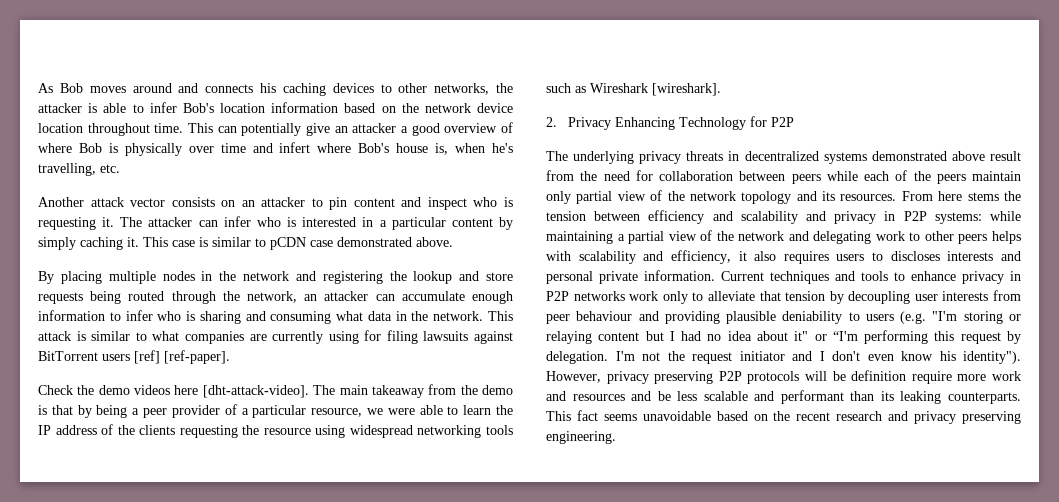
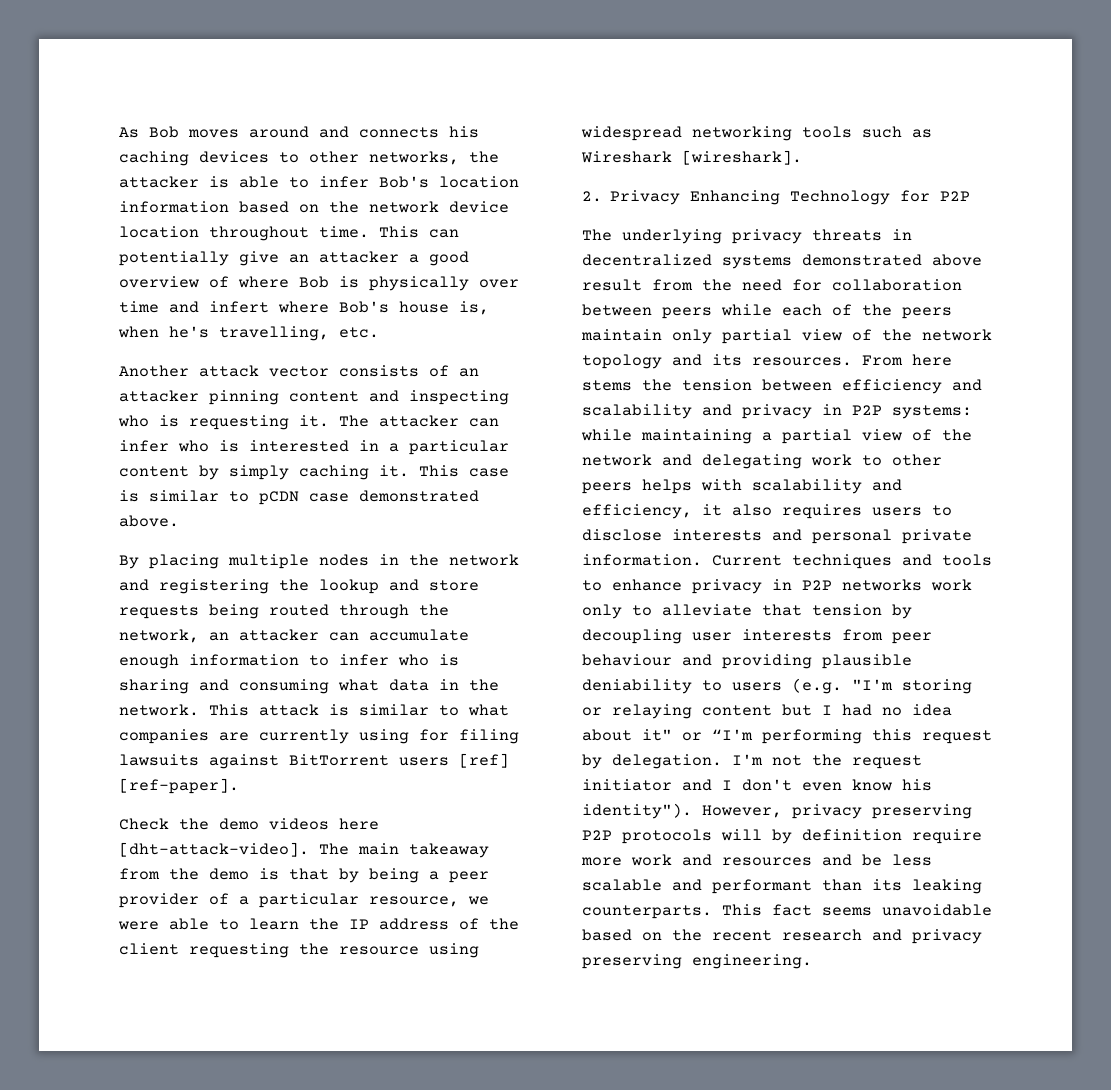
[221,197,348,210] on an attacker to pin -> [429,365,479,377] [119,390,279,405] of an attacker pinning
[427,197,467,210] inspect -> [409,390,509,405] inspecting
[139,425,176,435] clients -> [119,943,179,955] client
[890,251,940,261] discloses -> [582,529,662,541] disclose
[832,371,846,381] be -> [772,829,792,844] by

